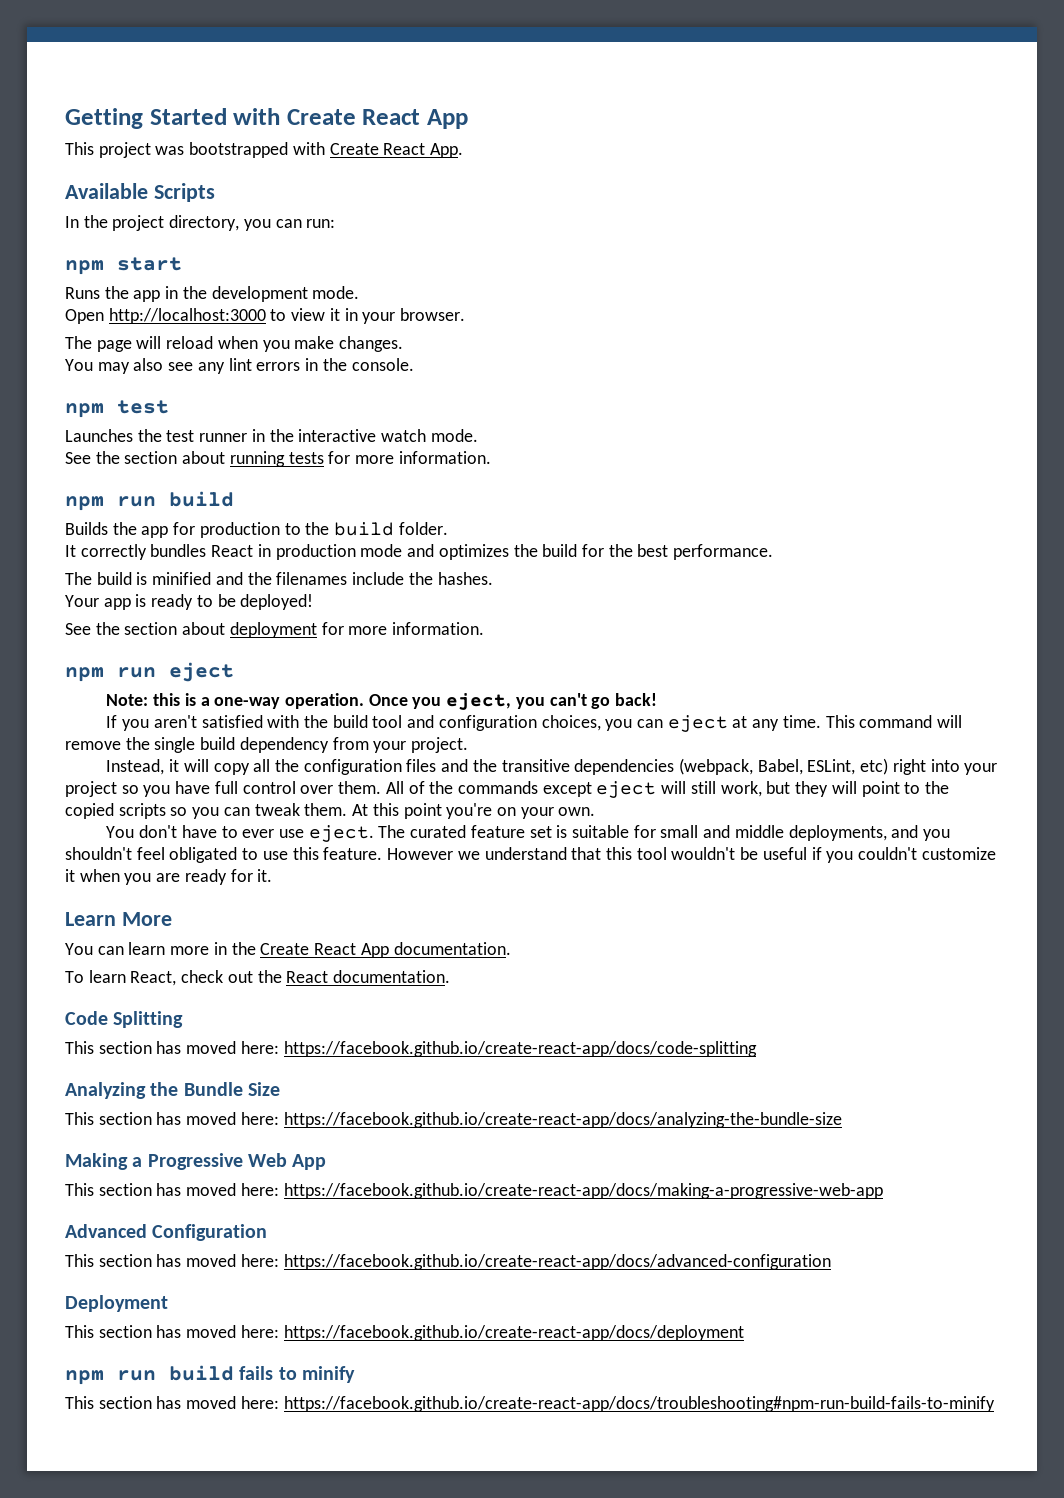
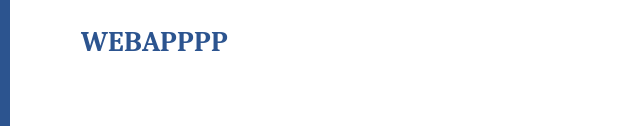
[65,108,469,129] [65,142,464,158] [65,183,215,202] [65,215,336,231] [65,257,182,275] [65,286,360,302] [65,308,466,324] [65,336,404,352] [65,358,414,374] [65,400,169,418] [65,429,478,442] [65,451,491,467] [65,491,234,511] [65,522,448,538] [65,544,774,560] [65,572,493,585] [65,594,314,610] [65,622,485,638] [65,662,234,682] [106,693,658,710] [106,715,963,732] [65,737,469,753] [106,758,998,775] [65,781,949,798] [65,803,596,819] [106,825,951,842] [65,847,996,863] [65,869,273,885] [65,912,172,926] [65,942,511,958] [65,970,451,986] [65,1011,184,1028] [65,1041,757,1057] [65,1082,280,1099] [65,1112,842,1128] [65,1153,327,1170] [65,1183,883,1199] [65,1224,268,1241] [65,1254,831,1270] [65,1295,168,1312] [65,1325,744,1341] [65,1365,355,1385] [65,1396,995,1412] Getting Started with Create React App // This project was bootstrapped with Create React App. // Available Scripts // In the project directory, you can run: // npm start // Runs the app in the development mode. // Open http://localhost:3000 to view it in your browser. // The page will reload when you make changes. // You may also see any lint errors in the console. // npm test // Launches the test runner in the interactive watch mode. // See the section about running tests for more information. // npm run build // Builds the app for production to the build folder. // It correctly bundles React in production mode and optimizes the build for the best performance. // The build is minified and the filenames include the hashes. // Your app is ready to be deployed! // See the section about deployment for more information. // npm run eject // Note: this is a one-way operation. Once you eject, you can't go back! // If you aren't satisfied with the build tool and configuration choices, you can eject at any time. This command will remove the single build dependency from your project. // Instead, it will copy all the configuration files and the transitive dependencies (webpack, Babel, ESLint, etc) right into your project so you have full control over them. All of the commands except eject will still work, but they will point to the copied scripts so you can tweak them. At this point you're on your own. // You don't have to ever use eject. The curated feature set is suitable for small and middle deployments, and you shouldn't feel obligated to use this feature. However we understand that this tool wouldn't be useful if you couldn't customize it when you are ready for it. // Learn More // You can learn more in the Create React App documentation. // To learn React, check out the React documentation. // Code Splitting // This section has moved here: https://facebook.github.io/create-react-app/docs/code-splitting // Analyzing the Bundle Size // This section has moved here: https://facebook.github.io/create-react-app/docs/analyzing-the-bundle-size // Making a Progressive Web App // This section has moved here: https://facebook.github.io/create-react-app/docs/making-a-progressive-web-app // Advanced Configuration // This section has moved here: https://facebook.github.io/create-react-app/docs/advanced-configuration // Deployment // This section has moved here: https://facebook.github.io/create-react-app/docs/deployment // npm run build fails to minify // This section has moved here: https://facebook.github.io/create-react-app/docs/troubleshooting#npm-run-build-fails-to-minify -> [80,32,228,51] WEBAPPPP

